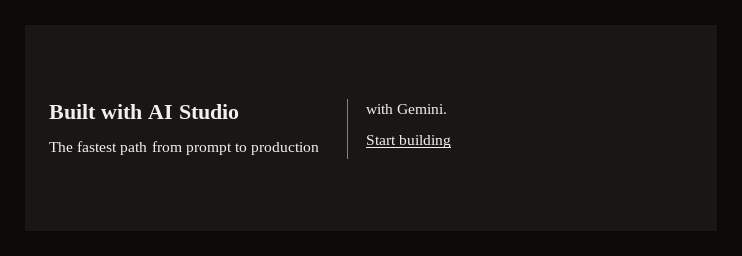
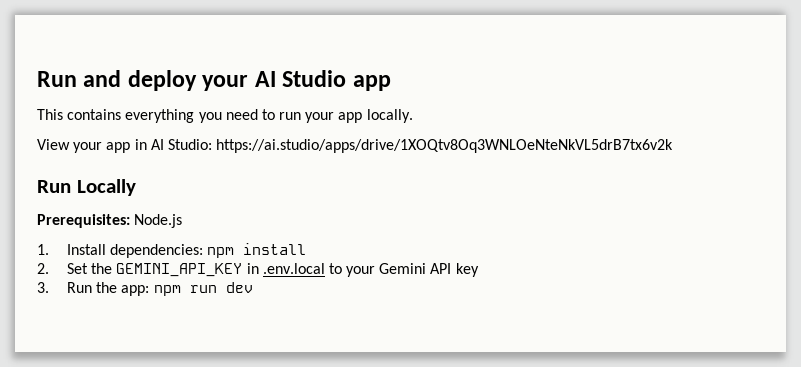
[49,104,239,119] [49,141,320,155] [366,104,448,114] [366,135,452,148] Built with AI Studio // The fastest path from prompt to production with Gemini. // Start building -> [37,70,391,91] [37,109,413,123] [37,139,674,153] [37,179,136,196] [37,214,183,228] [37,243,307,258] [37,263,479,277] [37,282,253,296] Run and deploy your AI Studio app // This contains everything you need to run your app locally. // View your app in AI Studio: https://ai.studio/apps/drive/1XOQtv8Oq3WNLOeNteNkVL5drB7tx6v2k // Run Locally // Prerequisites: Node.js // 1. Install dependencies: npm install // 2. Set the GEMINI_API_KEY in .env.local to your Gemini API key // 3. Run the app: npm run dev

